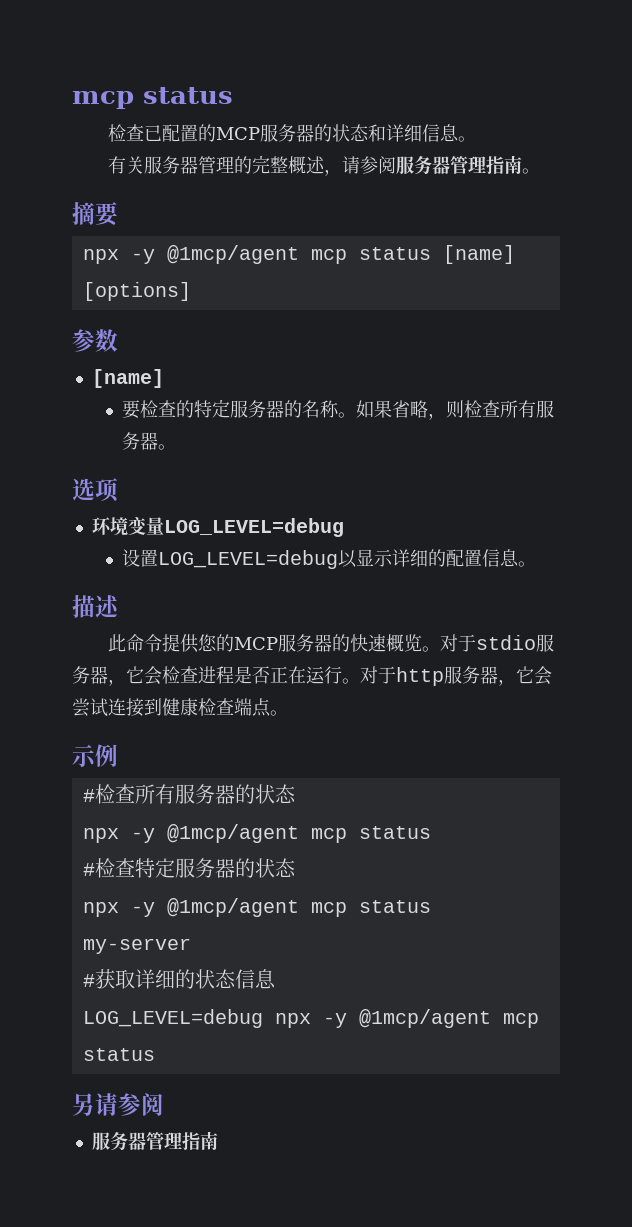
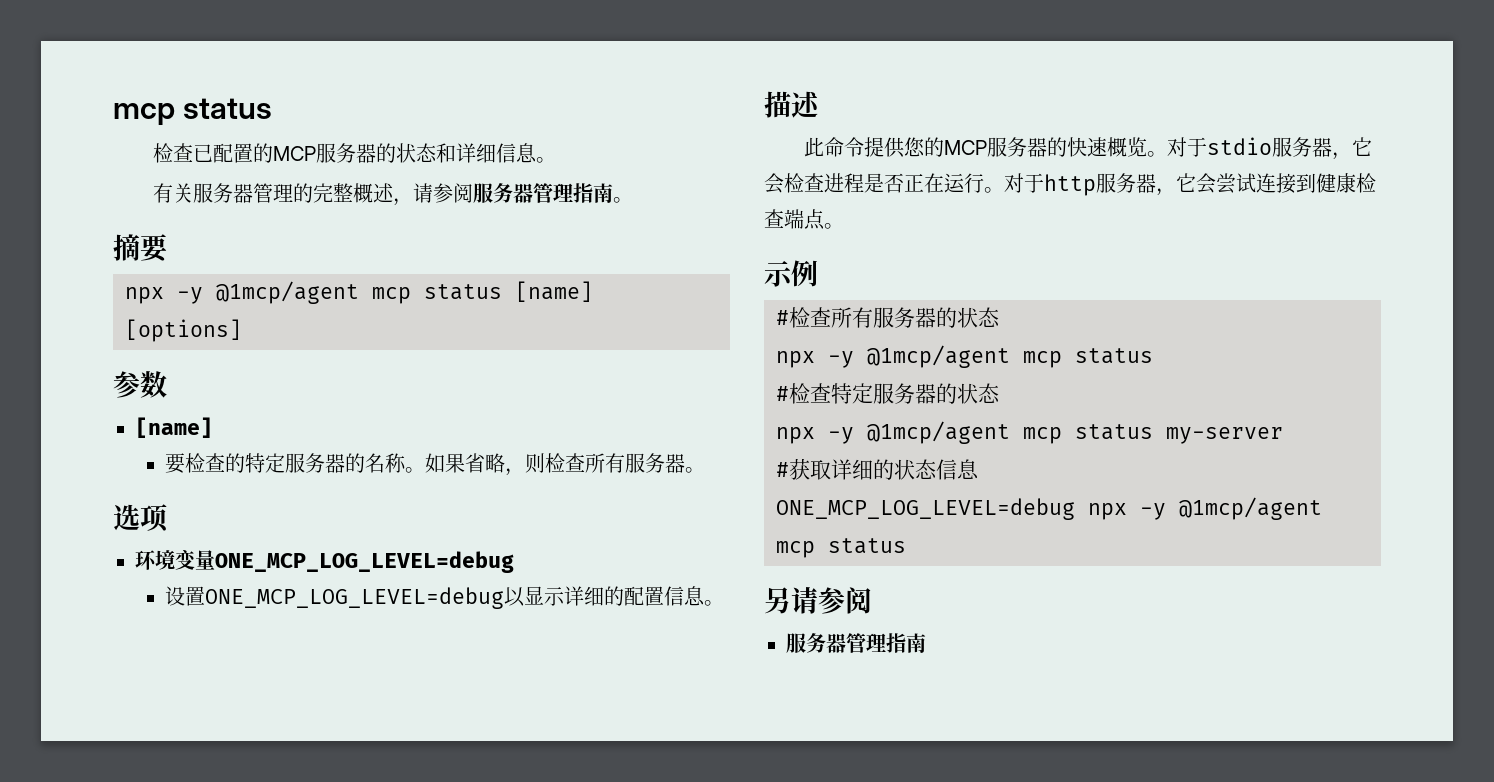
[163,518,344,537] LOG_LEVEL=debug -> [215,551,514,573] ONE_MCP_LOG_LEVEL=debug
[158,550,339,569] LOG_LEVEL=debug -> [204,587,504,609] ONE_MCP_LOG_LEVEL=debug
[82,1009,263,1028] LOG_LEVEL=debug -> [776,498,1075,520] ONE_MCP_LOG_LEVEL=debug

